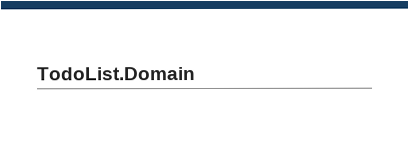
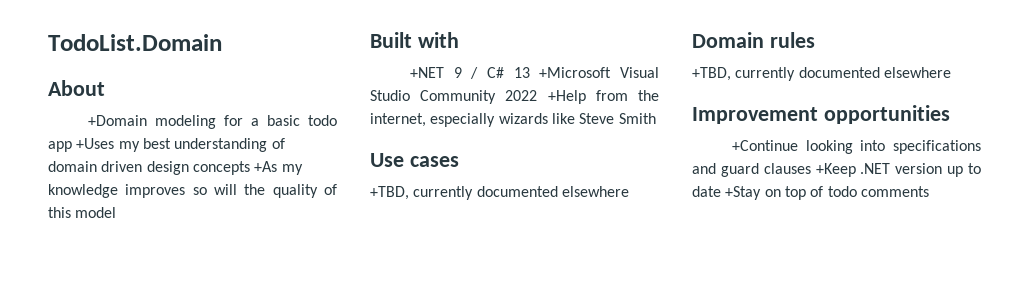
(196, 74) none -> [48,80,105,96] [88,115,337,129] [48,138,285,152] [48,161,303,175] [48,184,337,198] [48,207,117,218] [370,32,459,48] [410,67,659,79] [370,90,659,104] [370,113,656,127] [370,153,459,167] [370,186,629,200] [692,32,815,48] [692,67,951,81] [692,105,950,124] [732,140,981,154] [692,163,981,177] [692,186,929,200] // About // +Domain modeling for a basic todo app +Uses my best understanding of domain driven design concepts +As my knowledge improves so will the quality of this model // Built with // +NET 9 / C# 13 +Microsoft Visual Studio Community 2022 +Help from the internet, especially wizards like Steve Smith // Use cases // +TBD, currently documented elsewhere // Domain rules // +TBD, currently documented elsewhere // Improvement opportunities // +Continue looking into specifications and guard clauses +Keep .NET version up to date +Stay on top of todo comments

